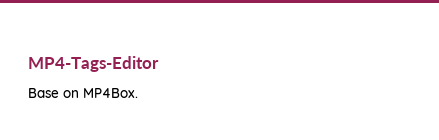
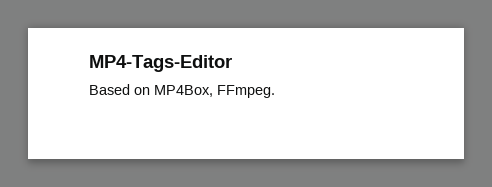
[28,88,138,98] Base on MP4Box. -> [89,84,275,98] Based on MP4Box, FFmpeg.

